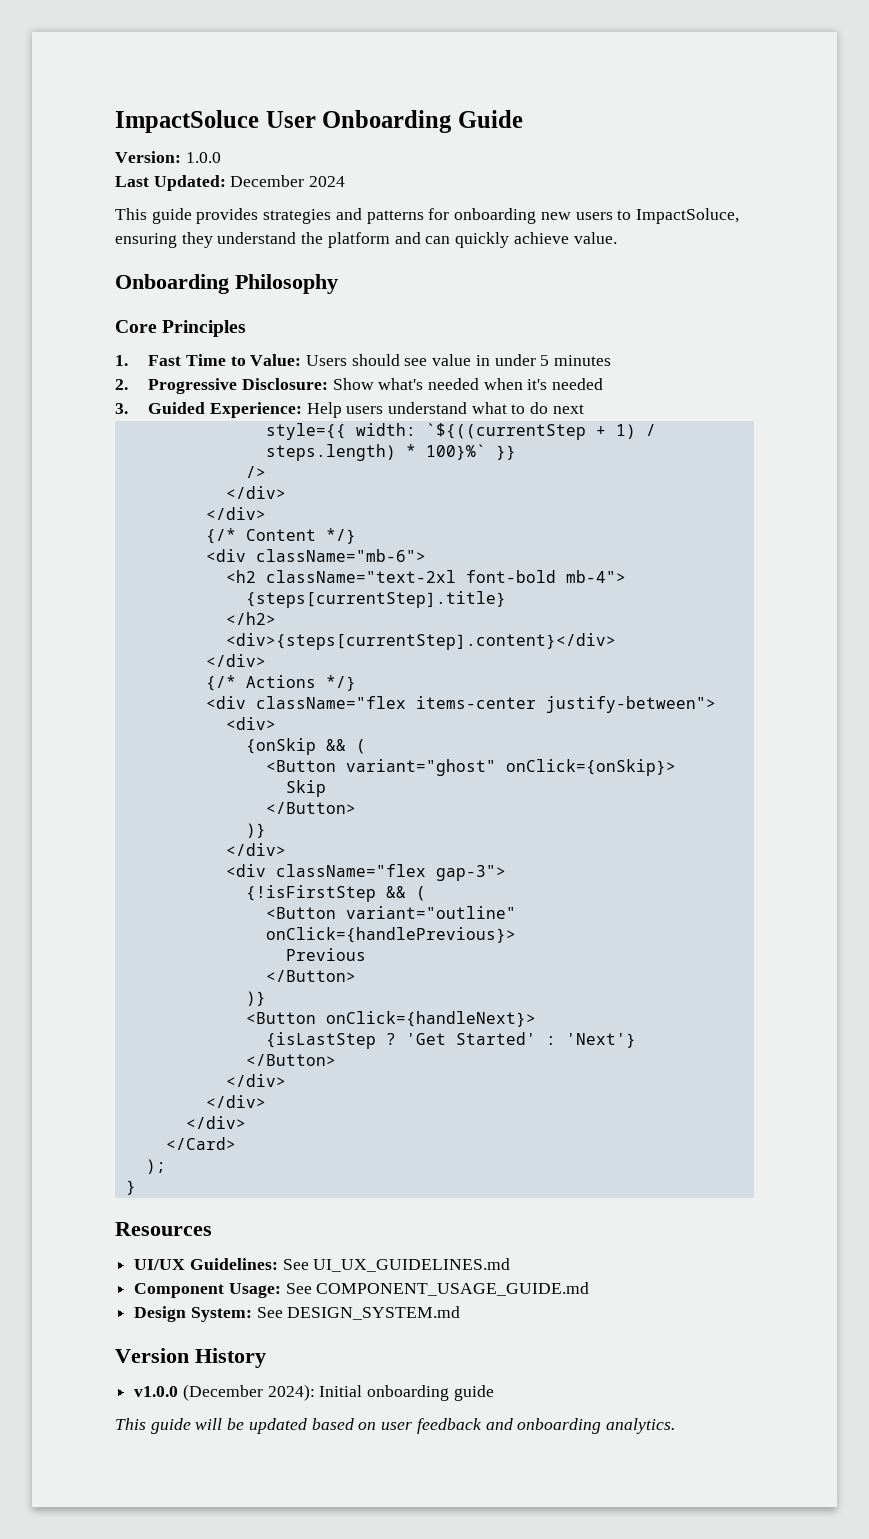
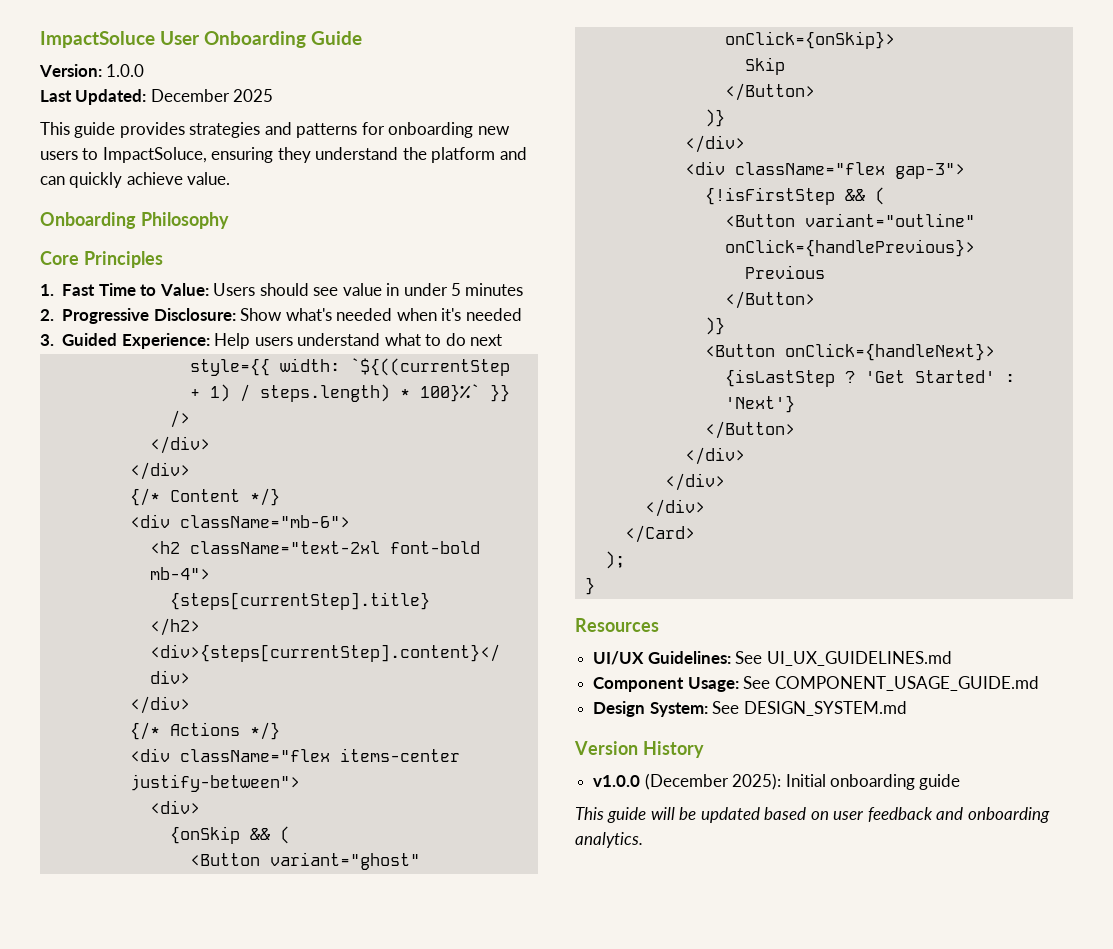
[309,176,346,187] 2024 -> [233,89,274,102] 2025
[267,1384,315,1401] 2024): -> [732,773,782,790] 2025):

